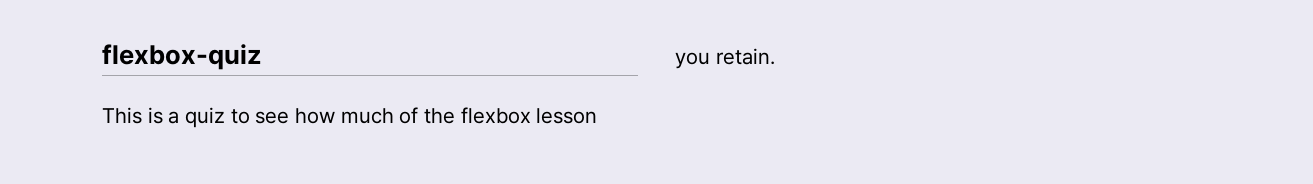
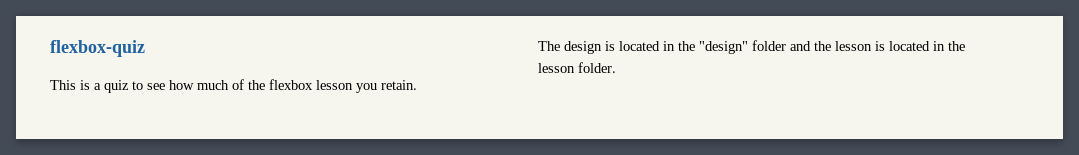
(775, 56) none -> [538,40,965,54] [538,62,616,73] // The design is located in the "design" folder and the lesson is located in the lesson folder.

